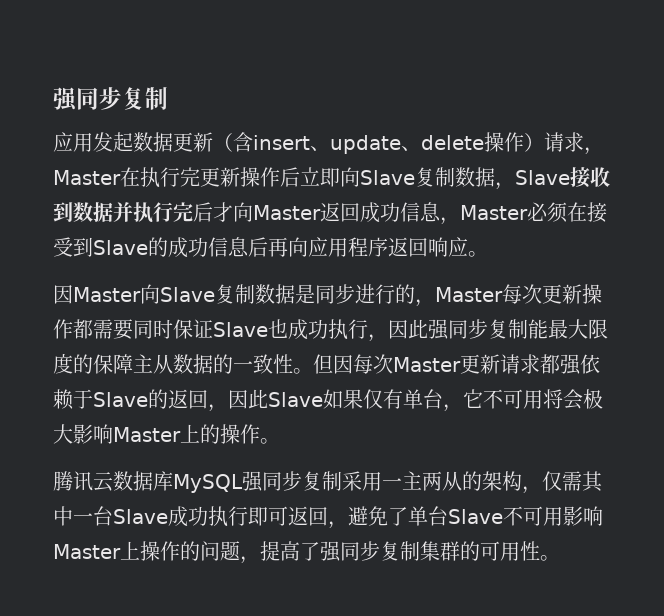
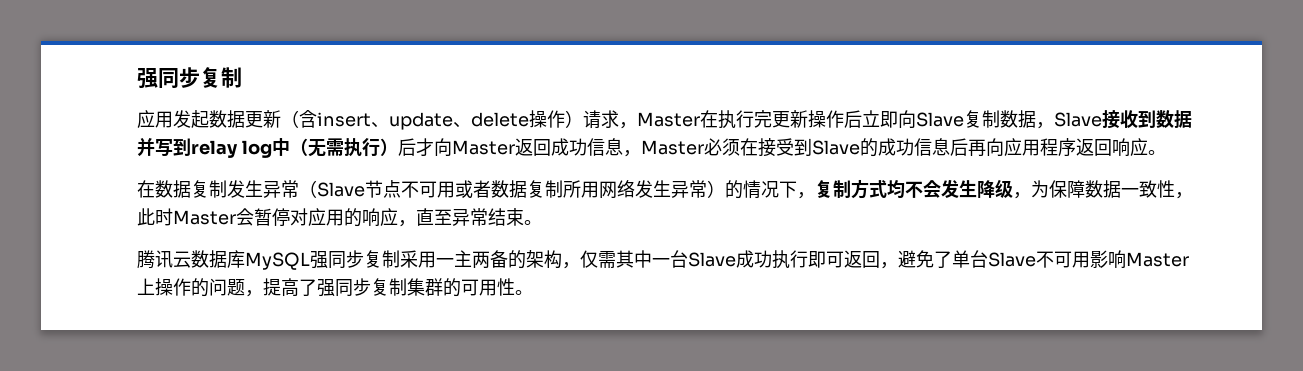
[133,202,193,223] 执行完 -> [155,138,398,158] 写到relay log中（无需执行）
[53,284,602,307] [53,319,608,342] [53,353,600,375] [53,389,603,412] [53,424,260,444] 因Master向Slave复制数据是同步进行的，Master每次更新操作都需要同时保证Slave也成功执行，因此强同步复制能最大限度的保障主从数据的一致性。但因每次Master更新请求都强依赖于Slave的返回，因此Slave如果仅有单台，它不可用将会极大影响Master上的操作 -> [137,179,1193,199] [137,208,524,227] 在数据复制发生异常（Slave节点不可用或者数据复制所用网络发生异常）的情况下，复制方式均不会发生降级，为保障数据一致性，此时Master会暂停对应用的响应，直至异常结束
[442,471,462,491] 从 -> [490,250,508,268] 备

